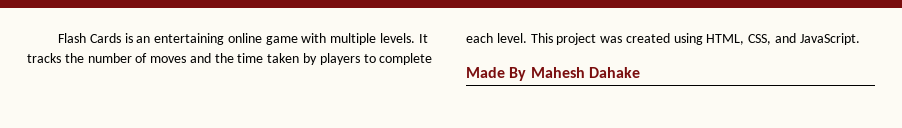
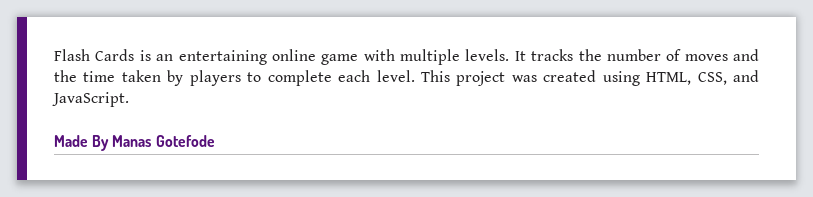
[530,67,640,78] Mahesh Dahake -> [112,135,215,147] Manas Gotefode

